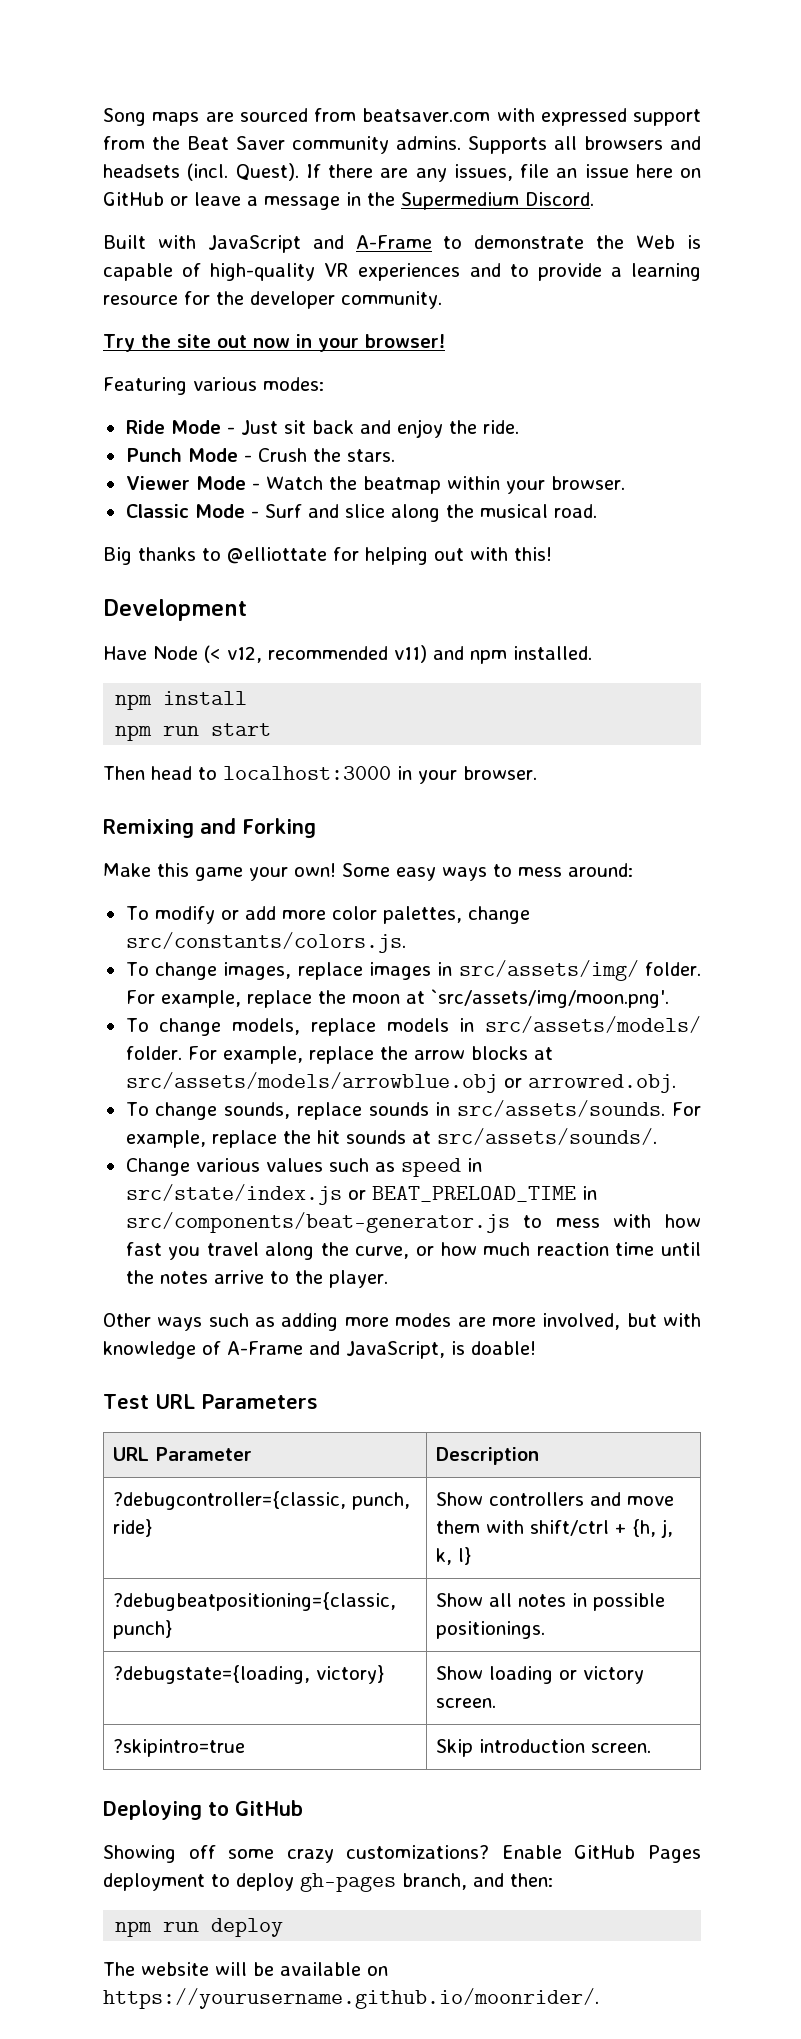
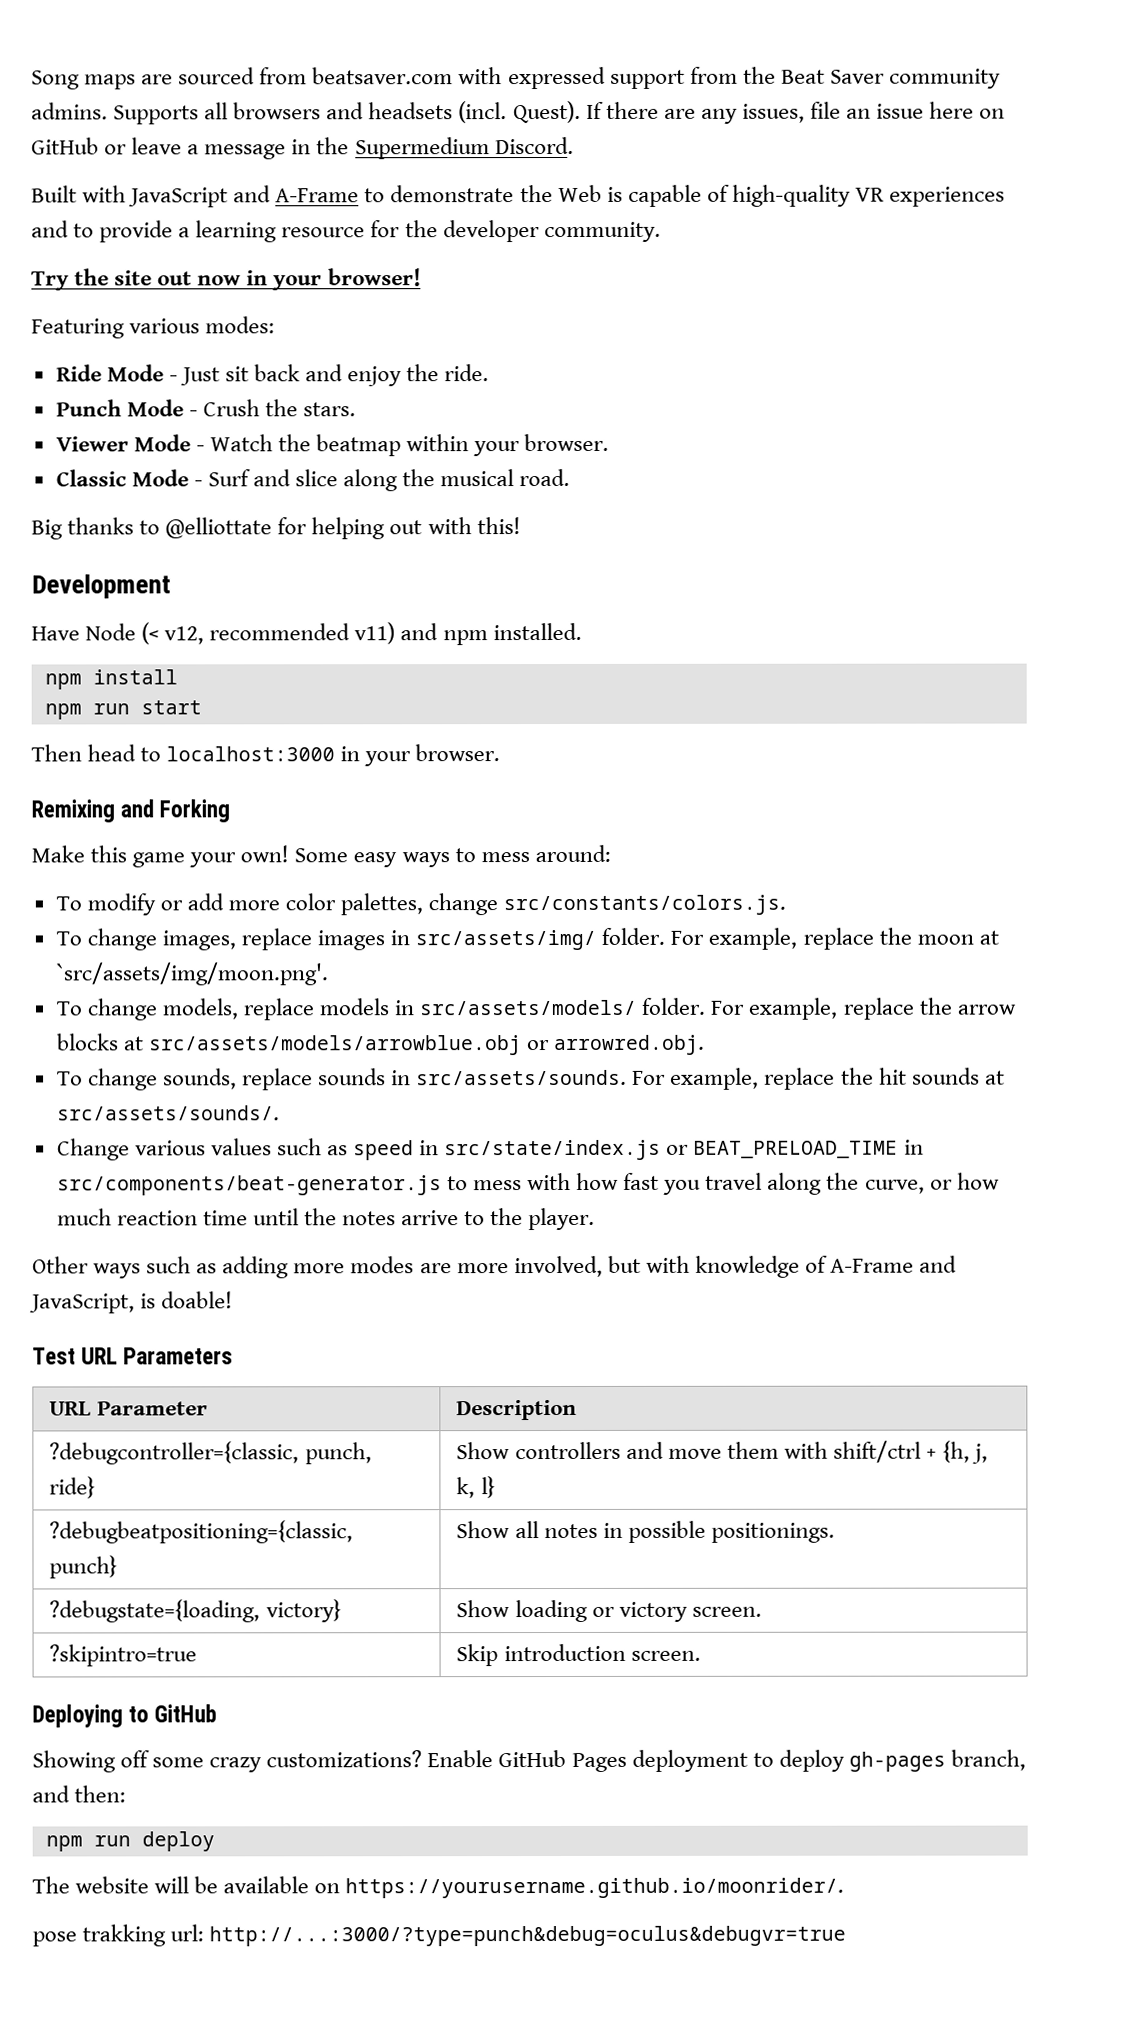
(599, 1998) none -> [32,1924,847,1947] // pose trakking url: http://...:3000/?type=punch&debug=oculus&debugvr=true

